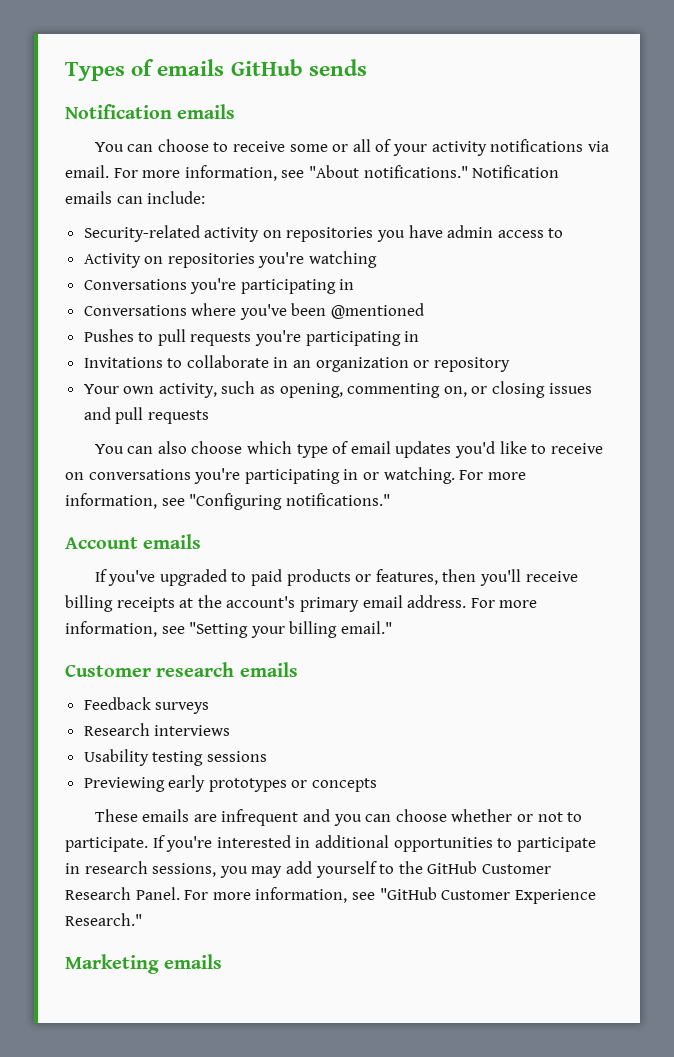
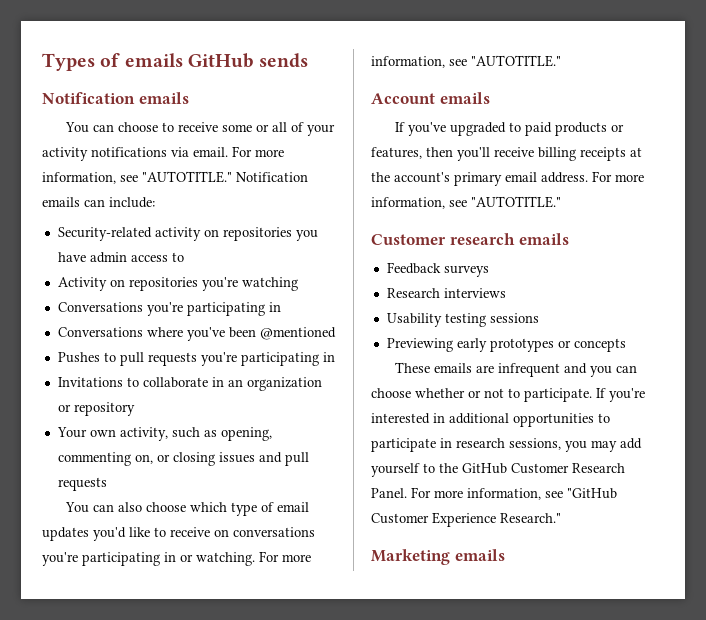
[308,165,468,178] "About notifications." -> [142,171,232,183] "AUTOTITLE."
[189,493,390,510] "Configuring notifications." -> [471,55,561,67] "AUTOTITLE."
[189,621,392,638] "Setting your billing email." -> [471,196,561,208] "AUTOTITLE."

